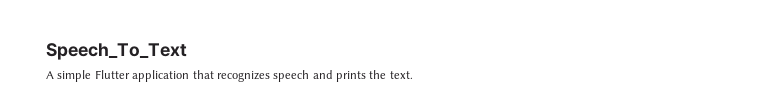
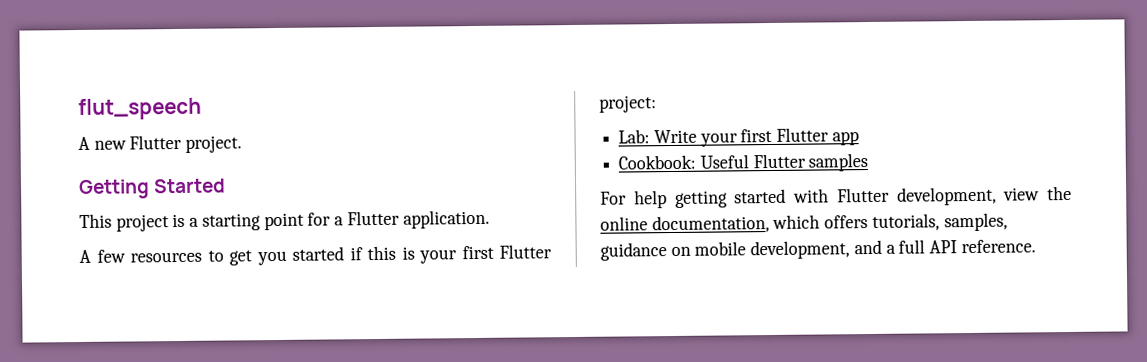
[46,43,187,60] [46,70,413,82] Speech_To_Text // A simple Flutter application that recognizes speech and prints the text. -> [78,97,202,121] [78,134,243,153] [78,178,227,200] [79,209,490,232] [79,244,552,266] [599,95,657,113] [618,127,859,147] [618,153,869,172] [600,185,1072,209] [600,212,1008,234] [600,239,1036,261] flut_speech // A new Flutter project. // Getting Started // This project is a starting point for a Flutter application. // A few resources to get you started if this is your first Flutter project: // Lab: Write your first Flutter app // Cookbook: Useful Flutter samples // For help getting started with Flutter development, view the online documentation, which offers tutorials, samples, guidance on mobile development, and a full API reference.

